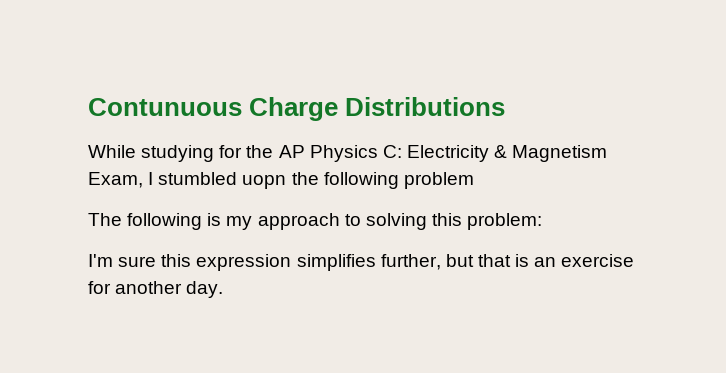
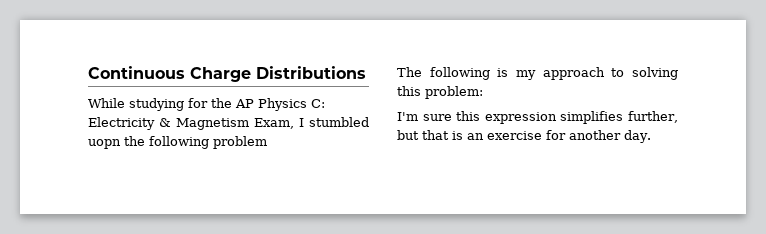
[88,98,242,116] Contunuous -> [88,66,185,79] Continuous

